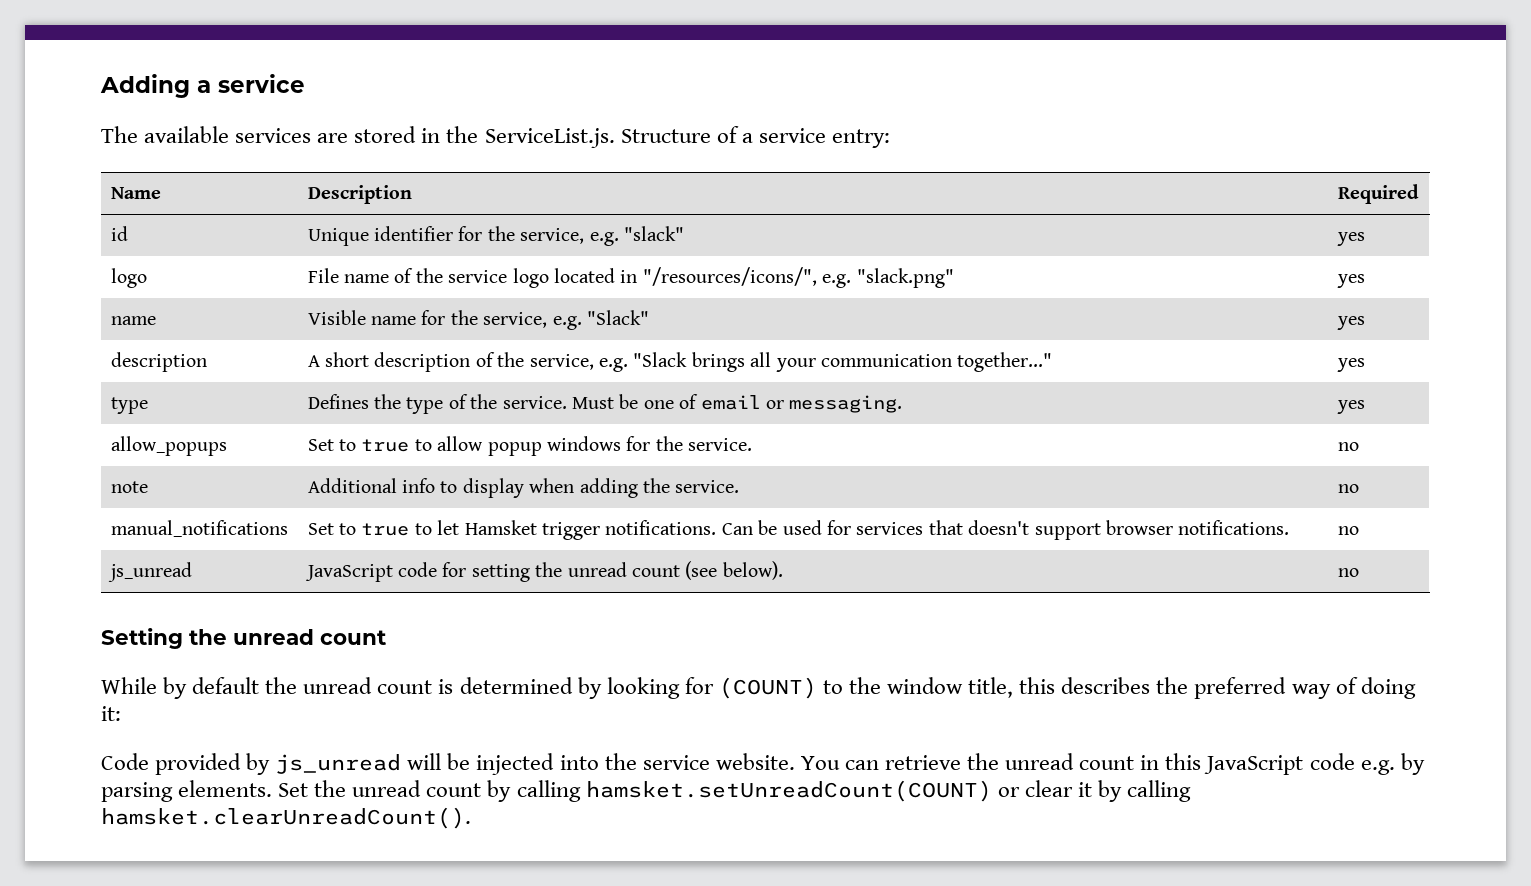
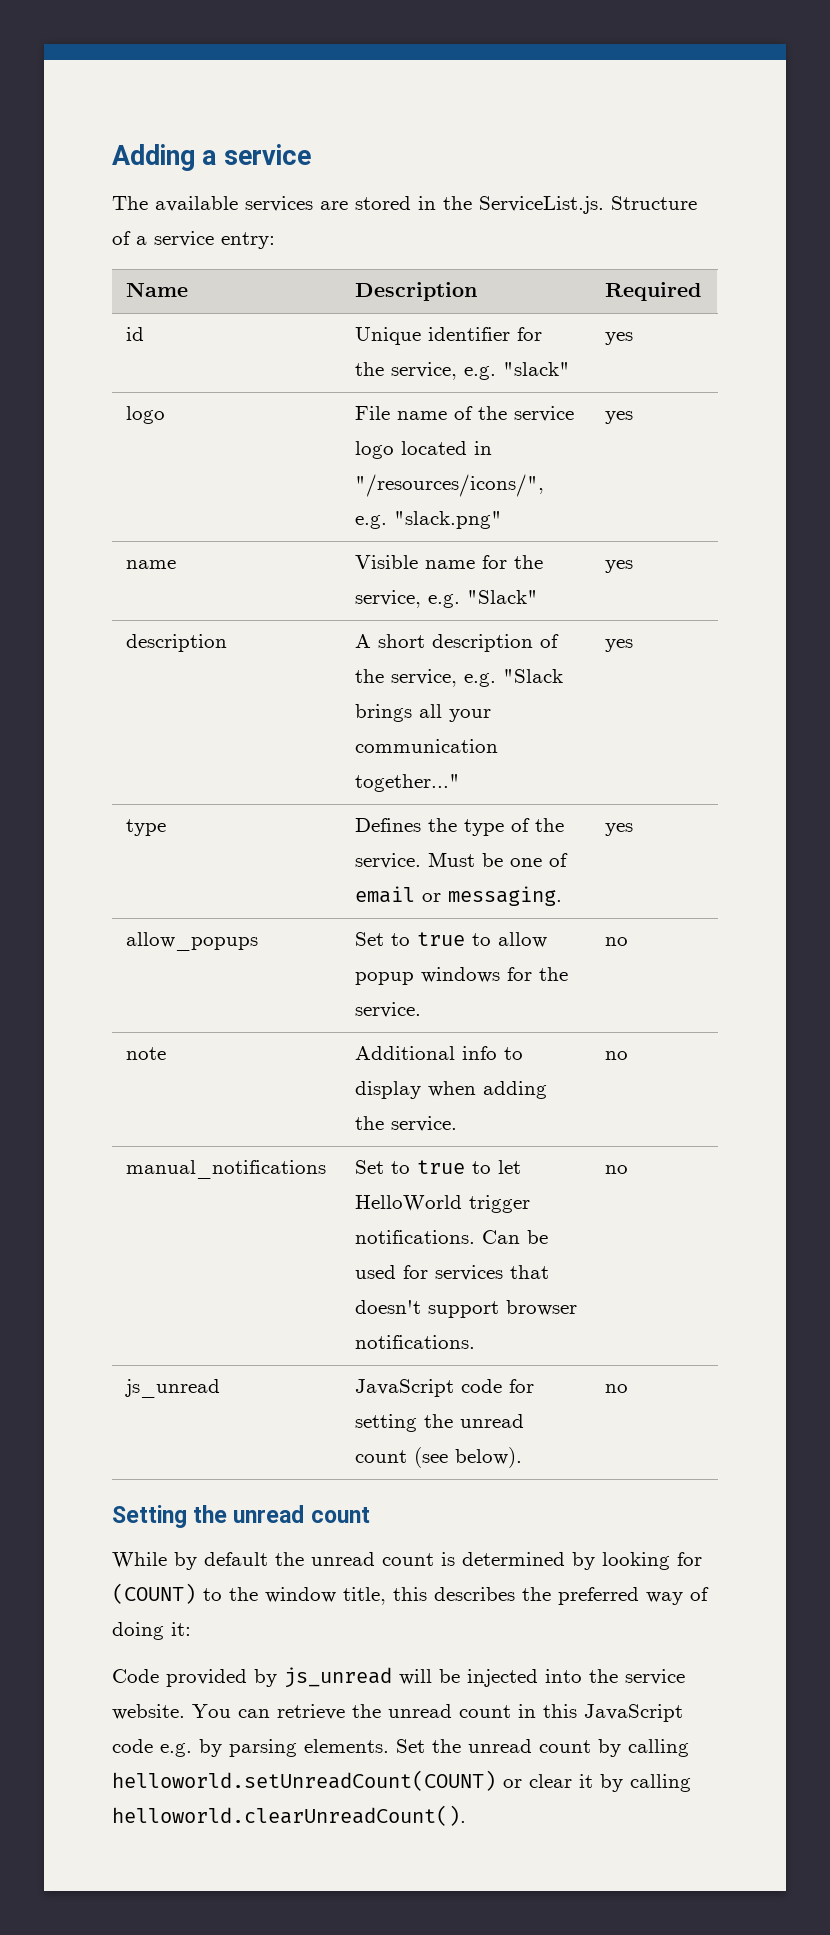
[464,520,537,535] Hamsket -> [355,1195,463,1211] HelloWorld
[585,780,992,802] hamsket.setUnreadCount(COUNT) -> [112,1770,496,1791] helloworld.setUnreadCount(COUNT)
[101,807,471,829] hamsket.clearUnreadCount(). -> [112,1805,466,1826] helloworld.clearUnreadCount().

